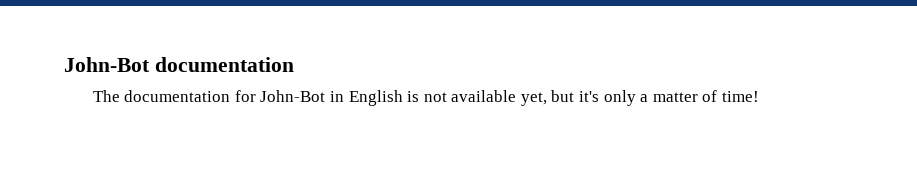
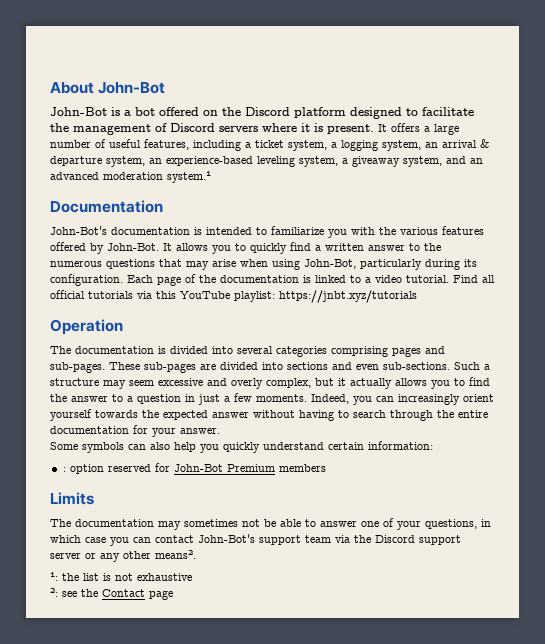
[64,57,294,72] [92,90,760,106] John-Bot documentation // The documentation for John-Bot in English is not available yet, but it's only a matter of time! -> [50,82,166,94] [50,107,474,119] [50,123,459,135] [50,139,489,151] [50,156,483,167] [50,171,211,183] [50,200,163,213] [50,226,484,238] [50,242,441,254] [50,259,477,270] [50,274,495,286] [50,290,417,303] [50,319,123,335] [50,346,445,357] [50,362,490,373] [50,377,490,389] [50,393,494,405] [50,409,488,421] [50,425,220,437] [50,441,433,453] [62,463,326,474] [50,492,94,505] [50,518,491,530] [50,534,461,546] [50,550,196,562] [50,572,192,581] [50,588,173,600] About John-Bot // John-Bot is a bot offered on the Discord platform designed to facilitate the management of Discord servers where it is present. It offers a large number of useful features, including a ticket system, a logging system, an arrival & departure system, an experience-based leveling system, a giveaway system, and an advanced moderation system.¹ // Documentation // John-Bot's documentation is intended to familiarize you with the various features offered by John-Bot. It allows you to quickly find a written answer to the numerous questions that may arise when using John-Bot, particularly during its configuration. Each page of the documentation is linked to a video tutorial. Find all official tutorials via this YouTube playlist: https://jnbt.xyz/tutorials // Operation // The documentation is divided into several categories comprising pages and sub-pages. These sub-pages are divided into sections and even sub-sections. Such a structure may seem excessive and overly complex, but it actually allows you to find the answer to a question in just a few moments. Indeed, you can increasingly orient yourself towards the expected answer without having to search through the entire documentation for your answer. // Some symbols can also help you quickly understand certain information: // : option reserved for John-Bot Premium members // Limits // The documentation may sometimes not be able to answer one of your questions, in which case you can contact John-Bot's support team via the Discord support server or any other means². // ¹: the list is not exhaustive // ²: see the Contact page

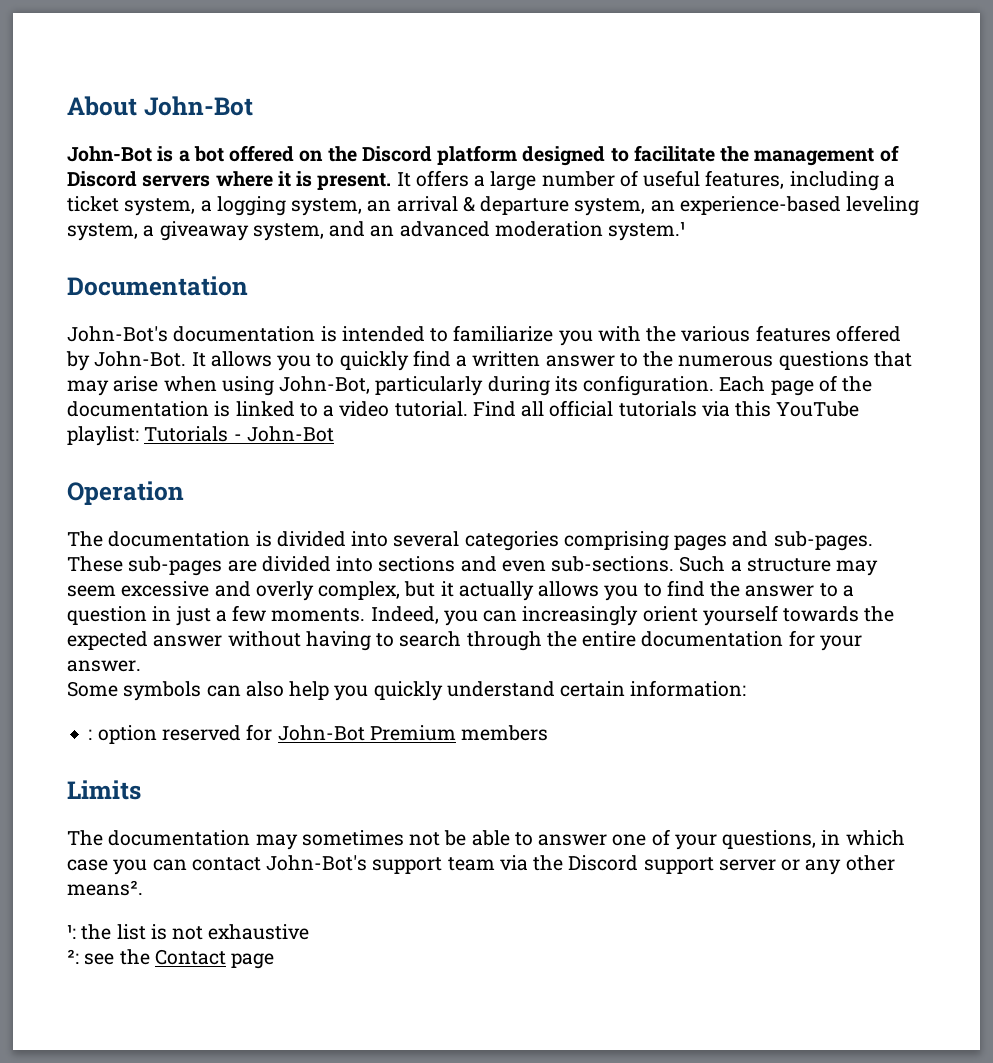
[279,290,417,303] https://jnbt.xyz/tutorials -> [144,426,334,442] Tutorials - John-Bot

